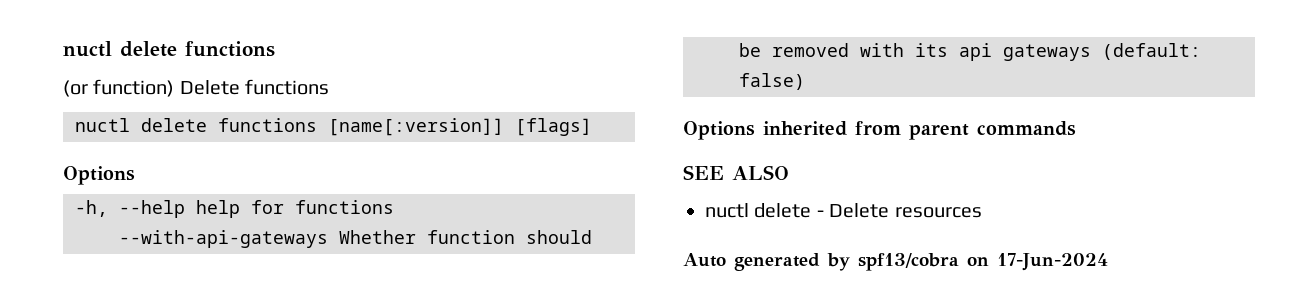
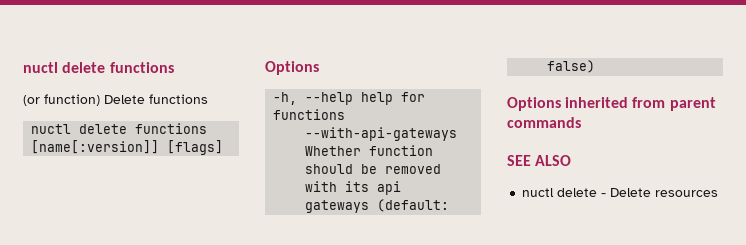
[683,253,1108,271] // Auto generated by spf13/cobra on 17-Jun-2024 -> (719, 193) none

